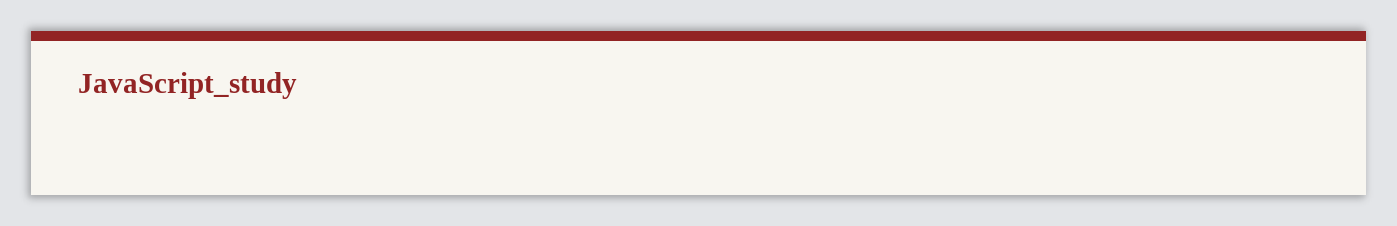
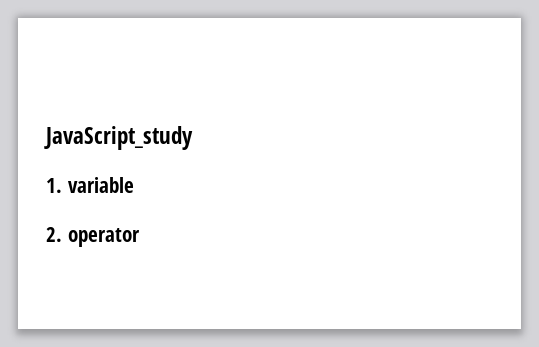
(297, 85) none -> [46,177,134,193] [46,227,140,247] // 1. variable // 2. operator

